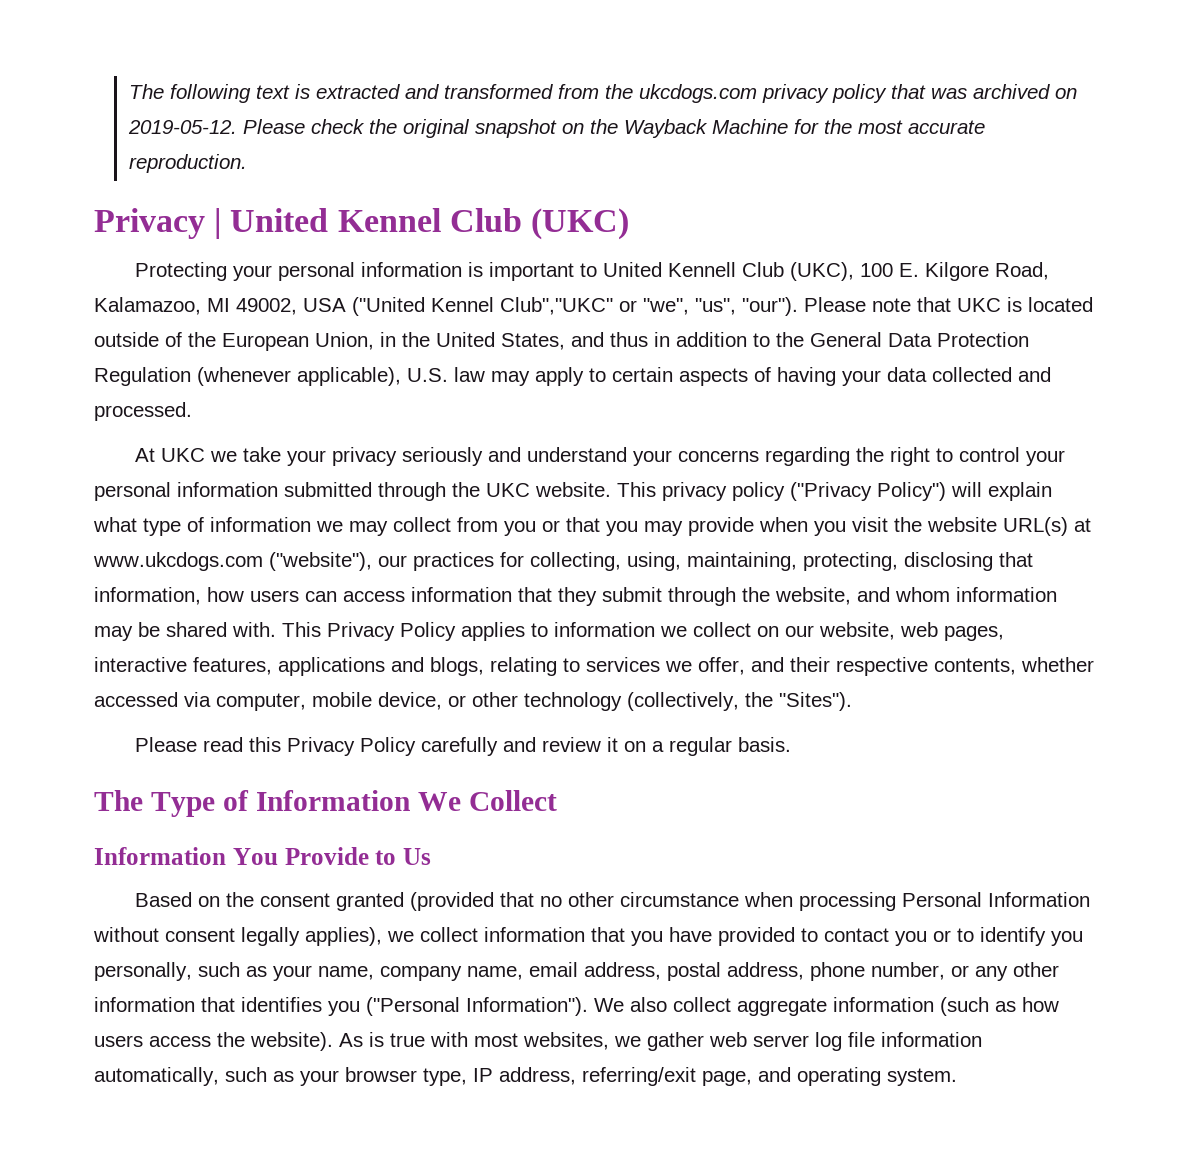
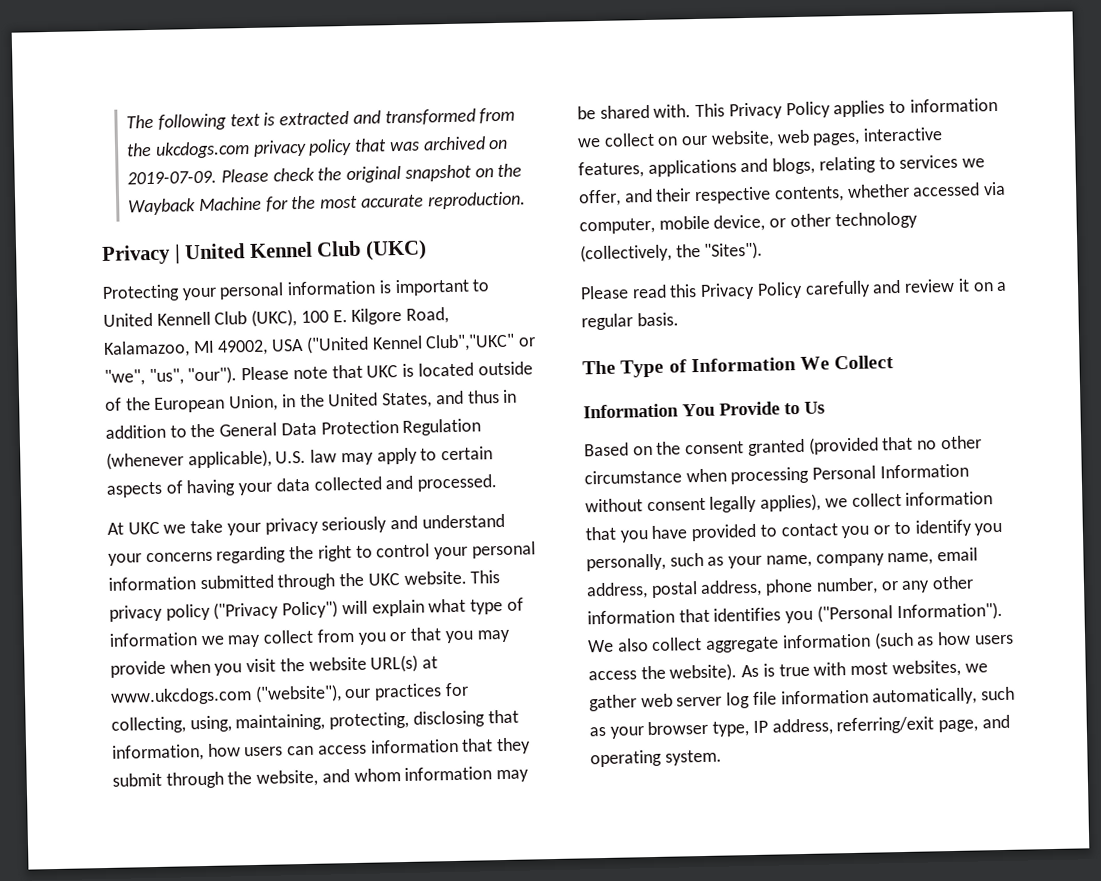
[127,120,237,134] 2019-05-12. -> [127,170,218,185] 2019-07-09.

